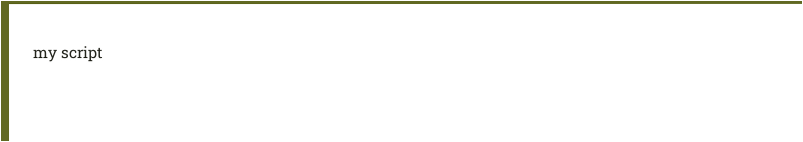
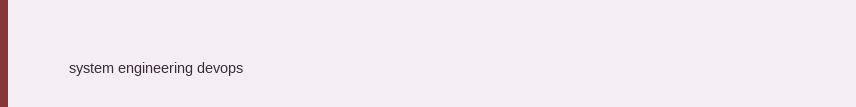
[32,46,104,63] my script -> [69,62,243,76] system engineering devops

